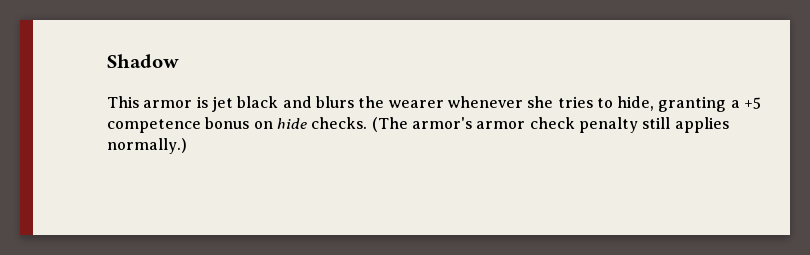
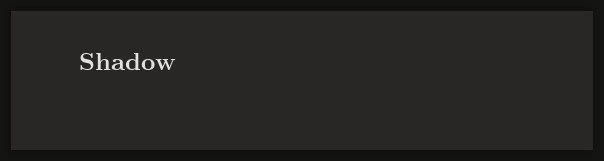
[107,96,762,112] [107,117,729,133] [107,138,187,154] // This armor is jet black and blurs the wearer whenever she tries to hide, granting a +5 competence bonus on hide checks. (The armor's armor check penalty still applies normally.) -> (176, 61) none

